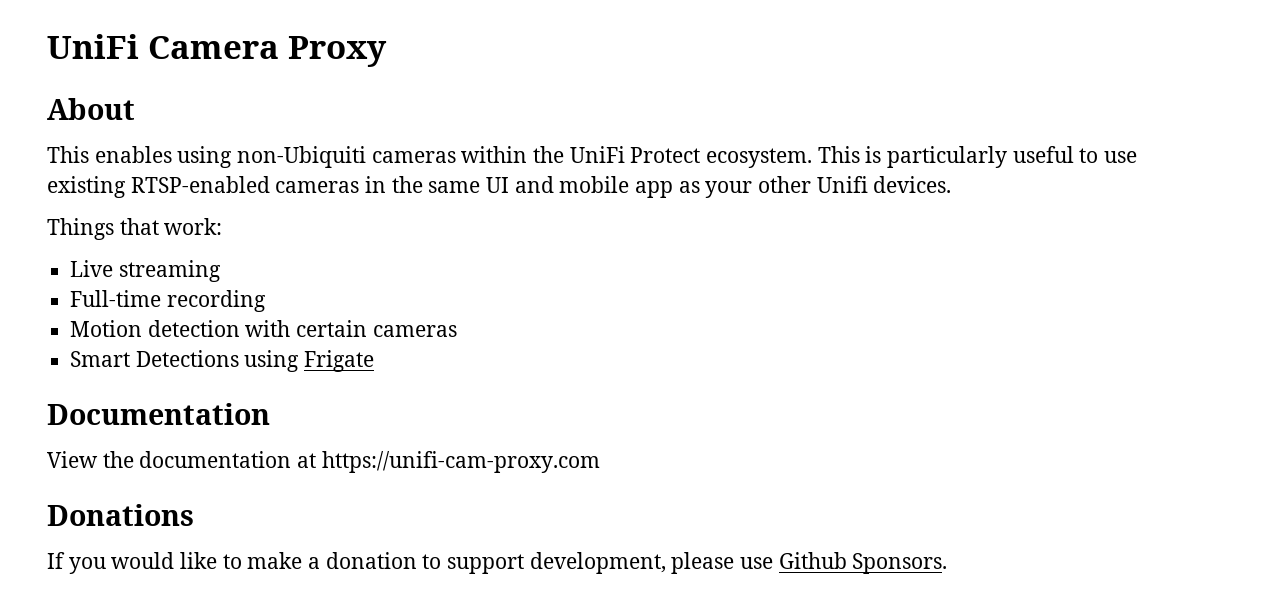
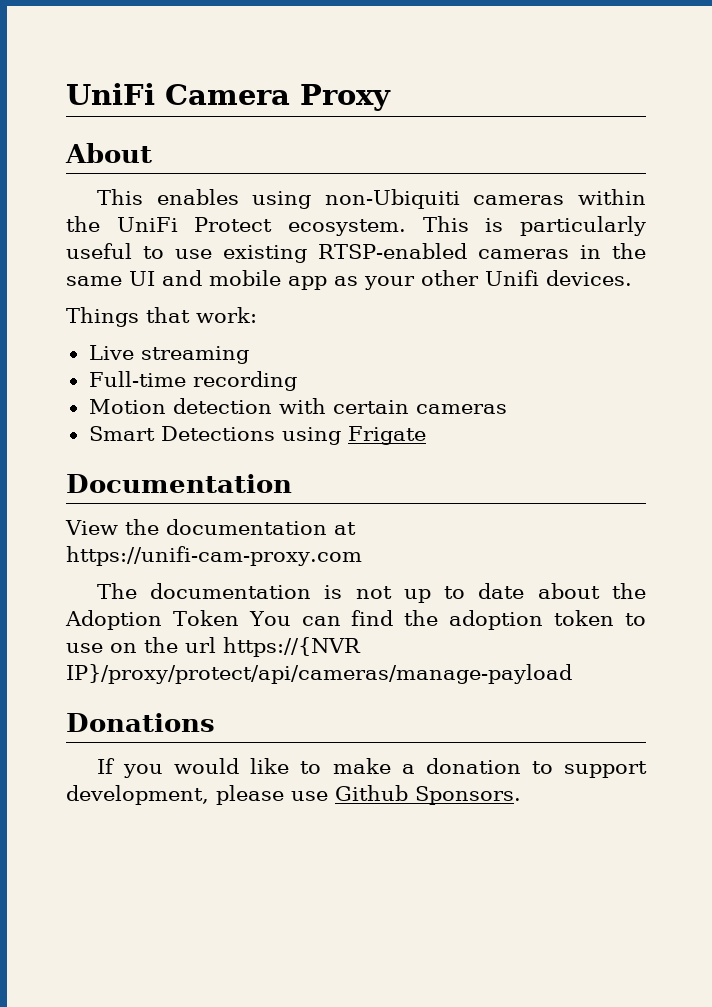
(600, 462) none -> [96,583,646,603] [65,610,646,630] [66,637,361,657] [66,664,572,684] // The documentation is not up to date about the Adoption Token You can find the adoption token to use on the url https://{NVR IP}/proxy/protect/api/cameras/manage-payload

